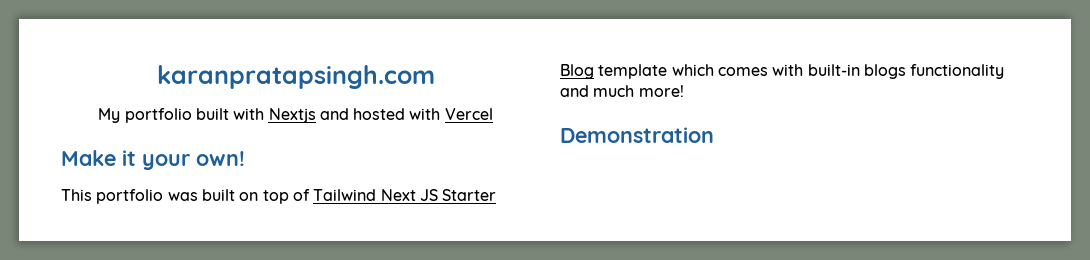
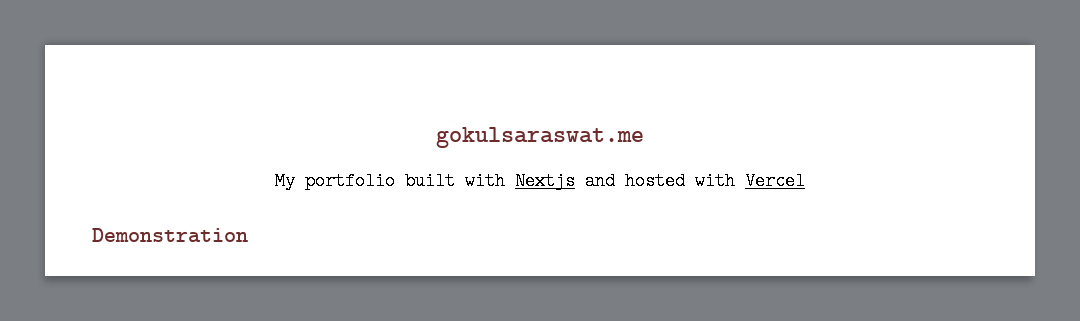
[156,65,435,89] karanpratapsingh.com -> [436,127,644,148] gokulsaraswat.me
[61,150,245,170] [61,189,497,204] [560,64,1005,79] [560,85,684,97] // Make it your own! // This portfolio was built on top of Tailwind Next JS Starter Blog template which comes with built-in blogs functionality and much more! -> (805, 181) none

